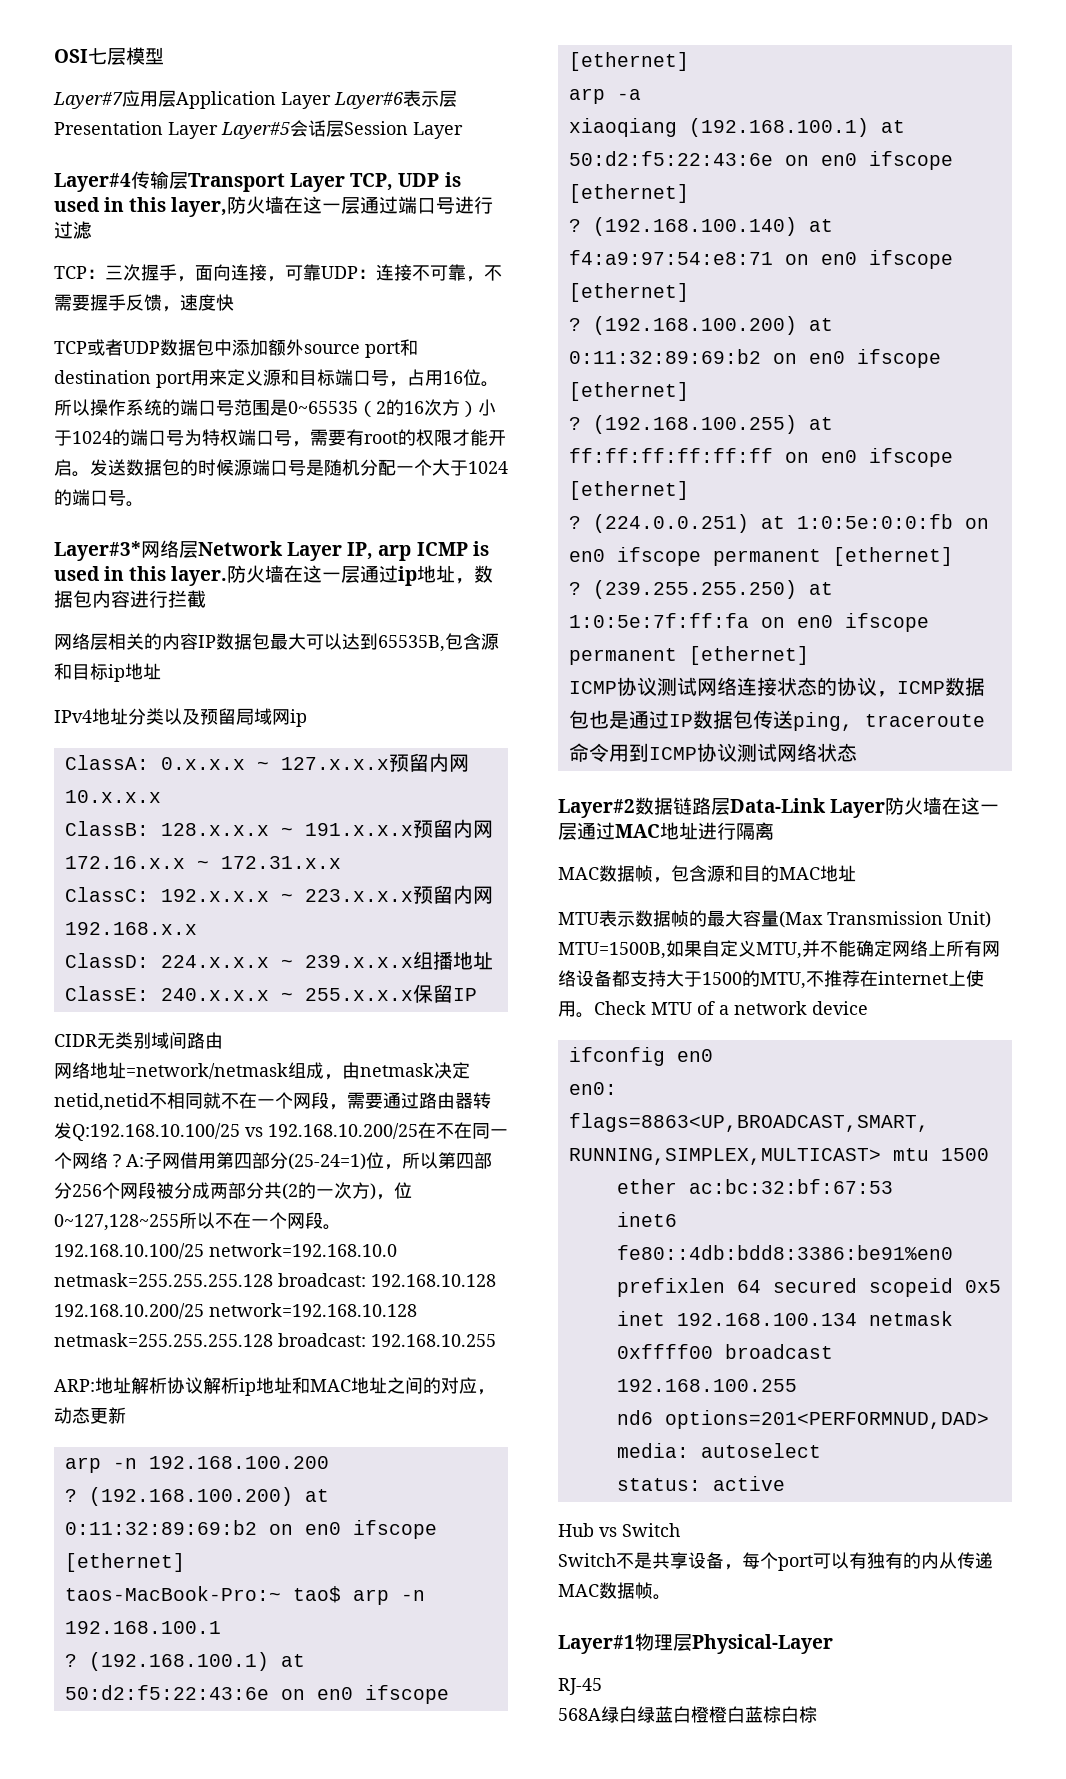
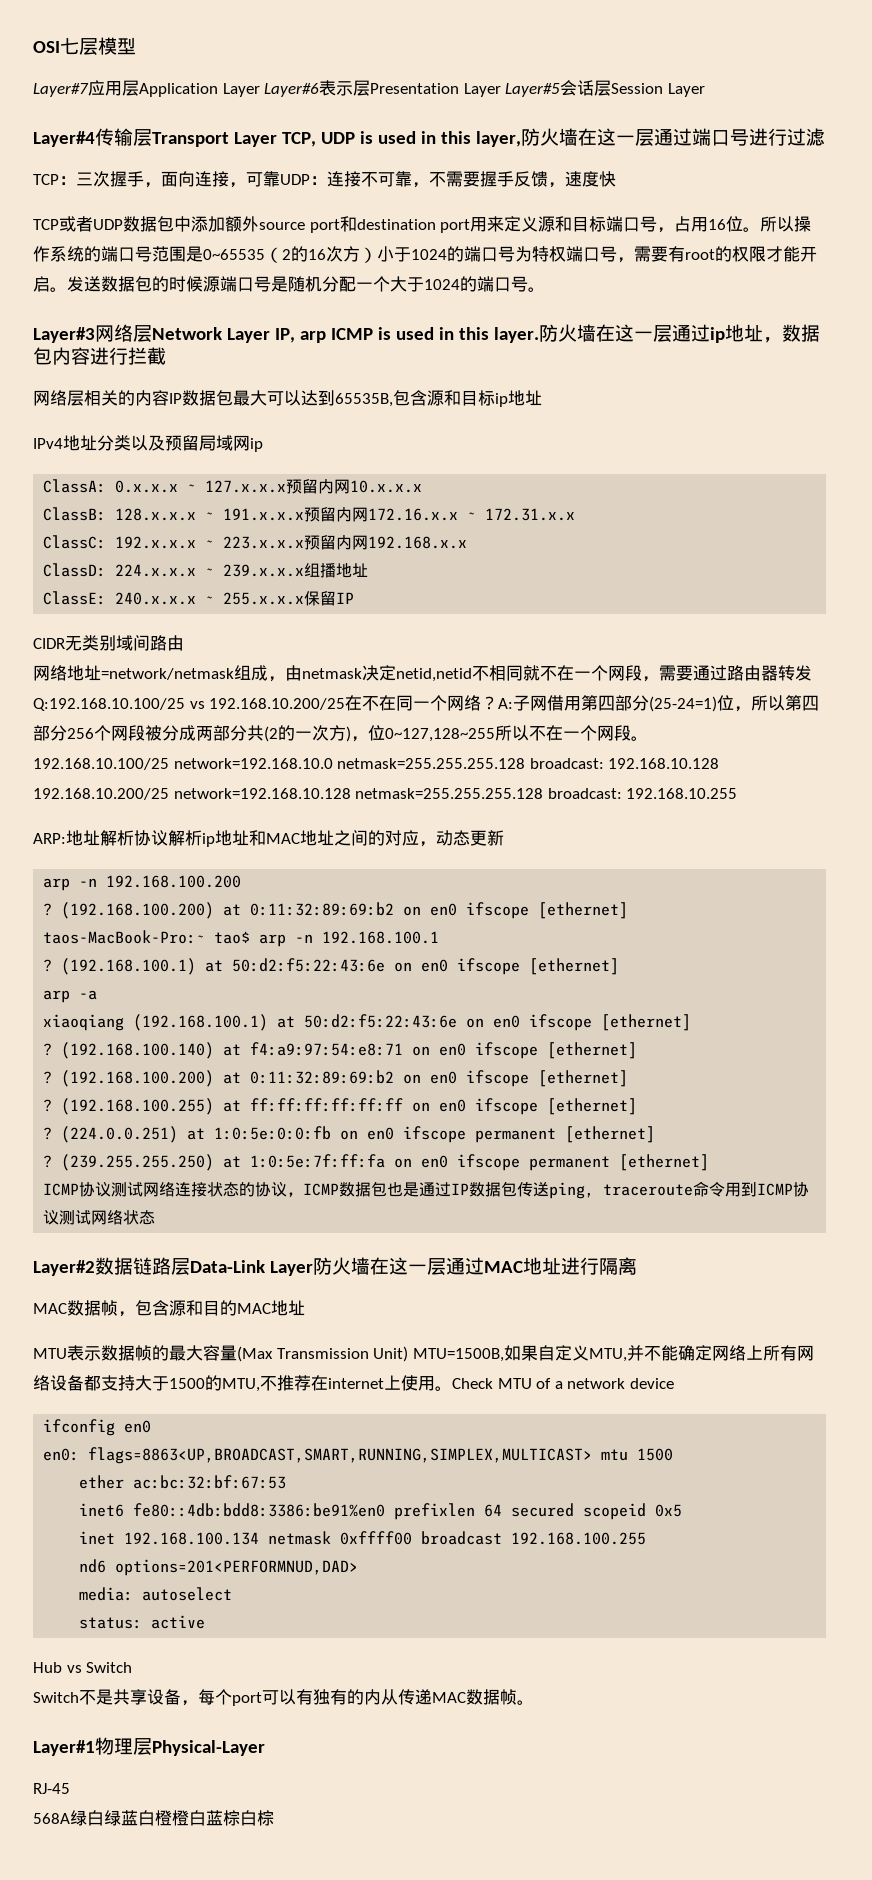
[54,541,141,561] Layer#3* -> [33,327,95,343] Layer#3

